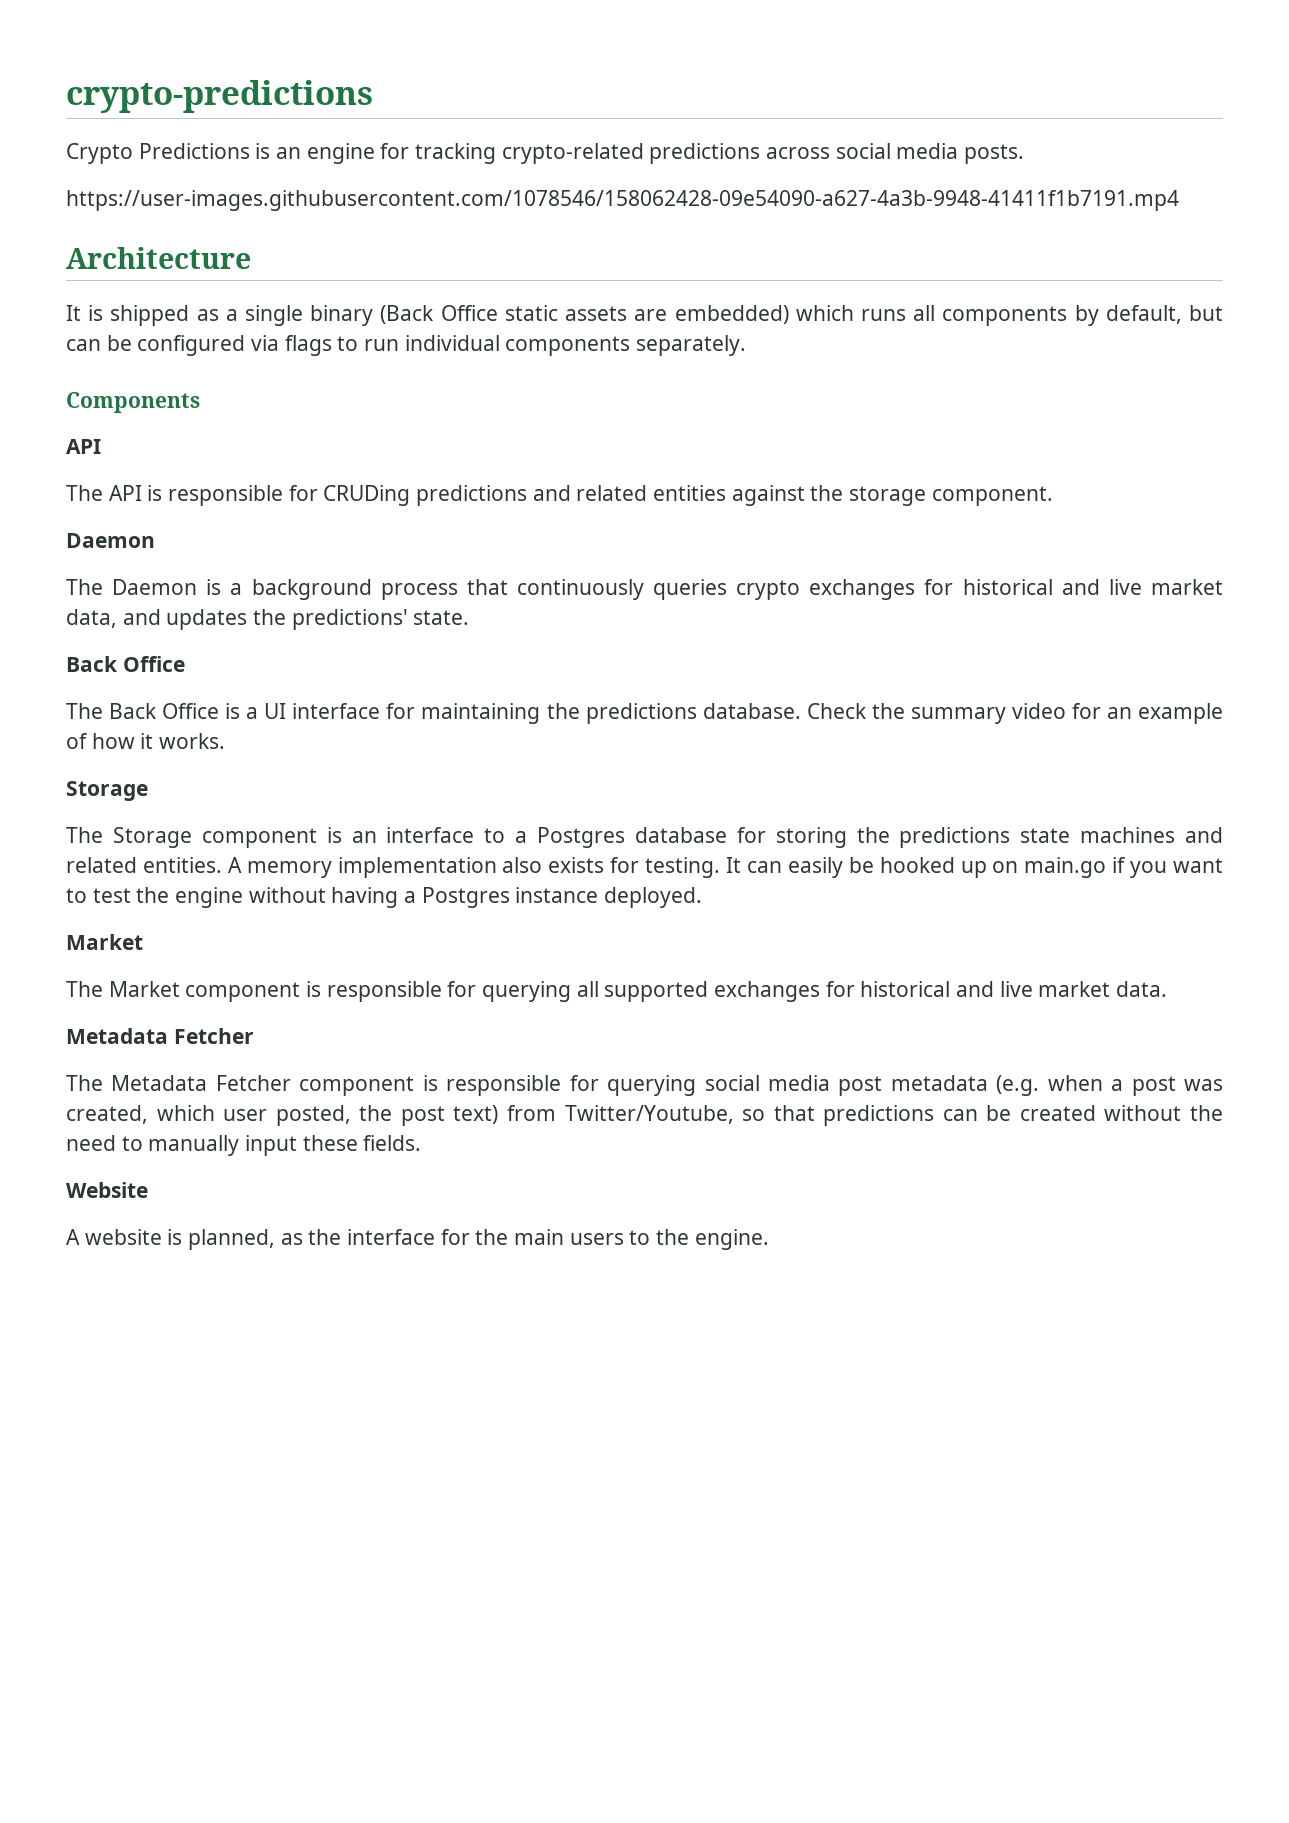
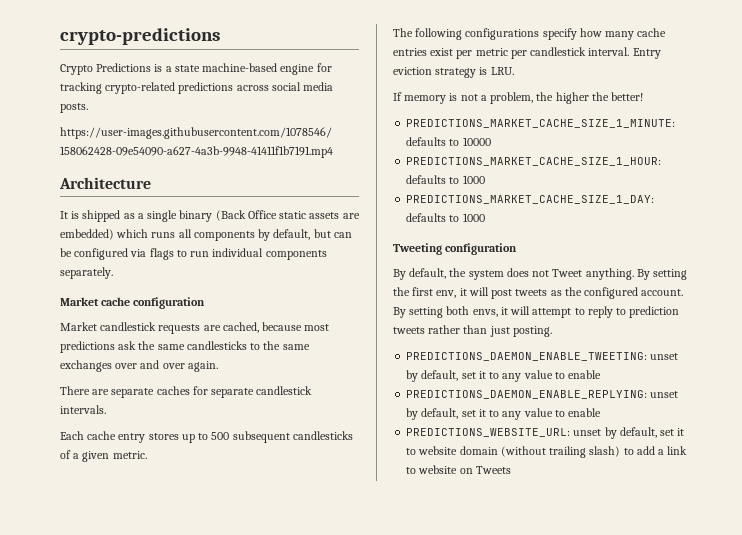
[276,147,302,159] an -> [165,63,278,72] a state machine-based
[66,392,200,413] [66,439,101,454] [66,485,1053,506] [66,533,155,548] [66,579,1223,600] [66,609,470,630] [66,656,185,672] [66,703,1223,724] [66,733,226,749] [66,781,148,801] [66,827,1223,848] [66,857,1224,878] [66,887,703,908] [66,934,143,950] [66,981,1168,1002] [66,1028,254,1044] [66,1075,1223,1096] [66,1105,1223,1126] [66,1135,422,1156] [66,1182,148,1198] [66,1229,769,1250] Components // API // The API is responsible for CRUDing predictions and related entities against the storage component. // Daemon // The Daemon is a background process that continuously queries crypto exchanges for historical and live market data, and updates the predictions' state. // Back Office // The Back Office is a UI interface for maintaining the predictions database. Check the summary video for an example of how it works. // Storage // The Storage component is an interface to a Postgres database for storing the predictions state machines and related entities. A memory implementation also exists for testing. It can easily be hooked up on main.go if you want to test the engine without having a Postgres instance deployed. // Market // The Market component is responsible for querying all supported exchanges for historical and live market data. // Metadata Fetcher // The Metadata Fetcher component is responsible for querying social media post metadata (e.g. when a post was created, which user posted, the post text) from Twitter/Youtube, so that predictions can be created without the need to manually input these fields. // Website // A website is planned, as the interface for the main users to the engine. -> [60,297,206,309] [60,322,330,334] [60,341,310,353] [60,360,218,372] [60,386,313,398] [60,405,106,414] [60,431,353,443] [60,450,147,462] [393,28,667,40] [393,47,661,59] [393,67,514,78] [393,92,644,104] [406,119,676,128] [406,137,491,146] [406,157,662,166] [406,175,485,184] [406,195,655,204] [406,213,485,222] [393,243,518,255] [393,268,688,280] [393,287,684,299] [393,306,680,318] [393,325,552,337] [406,352,679,361] [406,370,602,382] [406,390,679,399] [406,408,602,420] [406,427,685,439] [406,446,688,458] [406,465,511,474] Market cache configuration // Market candlestick requests are cached, because most predictions ask the same candlesticks to the same exchanges over and over again. // There are separate caches for separate candlestick intervals. // Each cache entry stores up to 500 subsequent candlesticks of a given metric. // The following configurations specify how many cache entries exist per metric per candlestick interval. Entry eviction strategy is LRU. // If memory is not a problem, the higher the better! // PREDICTIONS_MARKET_CACHE_SIZE_1_MINUTE: defaults to 10000 // PREDICTIONS_MARKET_CACHE_SIZE_1_HOUR: defaults to 1000 // PREDICTIONS_MARKET_CACHE_SIZE_1_DAY: defaults to 1000 // Tweeting configuration // By default, the system does not Tweet anything. By setting the first env, it will post tweets as the configured account. By setting both envs, it will attempt to reply to prediction tweets rather than just posting. // PREDICTIONS_DAEMON_ENABLE_TWEETING: unset by default, set it to any value to enable // PREDICTIONS_DAEMON_ENABLE_REPLYING: unset by default, set it to any value to enable // PREDICTIONS_WEBSITE_URL: unset by default, set it to website domain (without trailing slash) to add a link to website on Tweets

